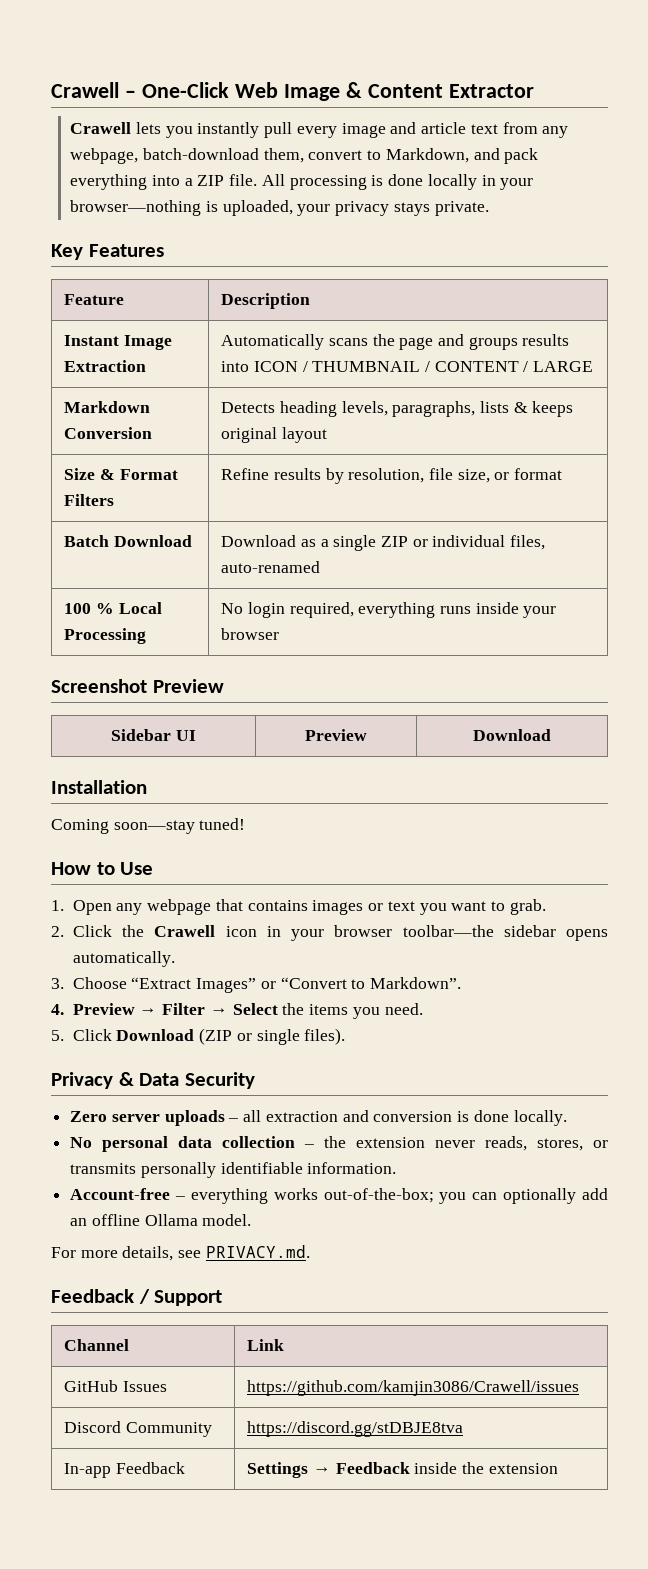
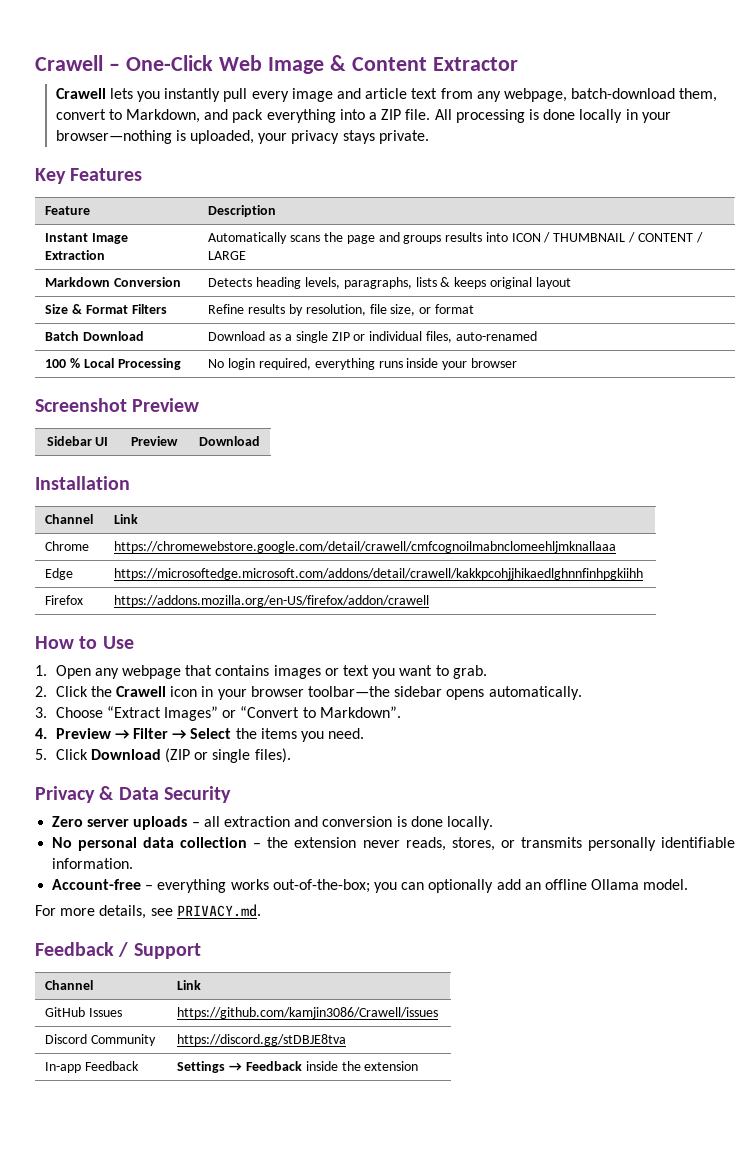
[51,818,246,834] // Coming soon—stay tuned! -> [45,514,94,524] [114,514,139,524] [45,541,90,551] [114,541,617,553] [45,568,74,580] [114,568,644,580] [45,595,84,605] [114,595,430,607] // Channel | Link // Chrome | https://chromewebstore.google.com/detail/crawell/cmfcognoilmabnclomeehljmknallaaa // Edge | https://microsoftedge.microsoft.com/addons/detail/crawell/kakkpcohjjhikaedlghnnfinhpgkiihh // Firefox | https://addons.mozilla.org/en-US/firefox/addon/crawell

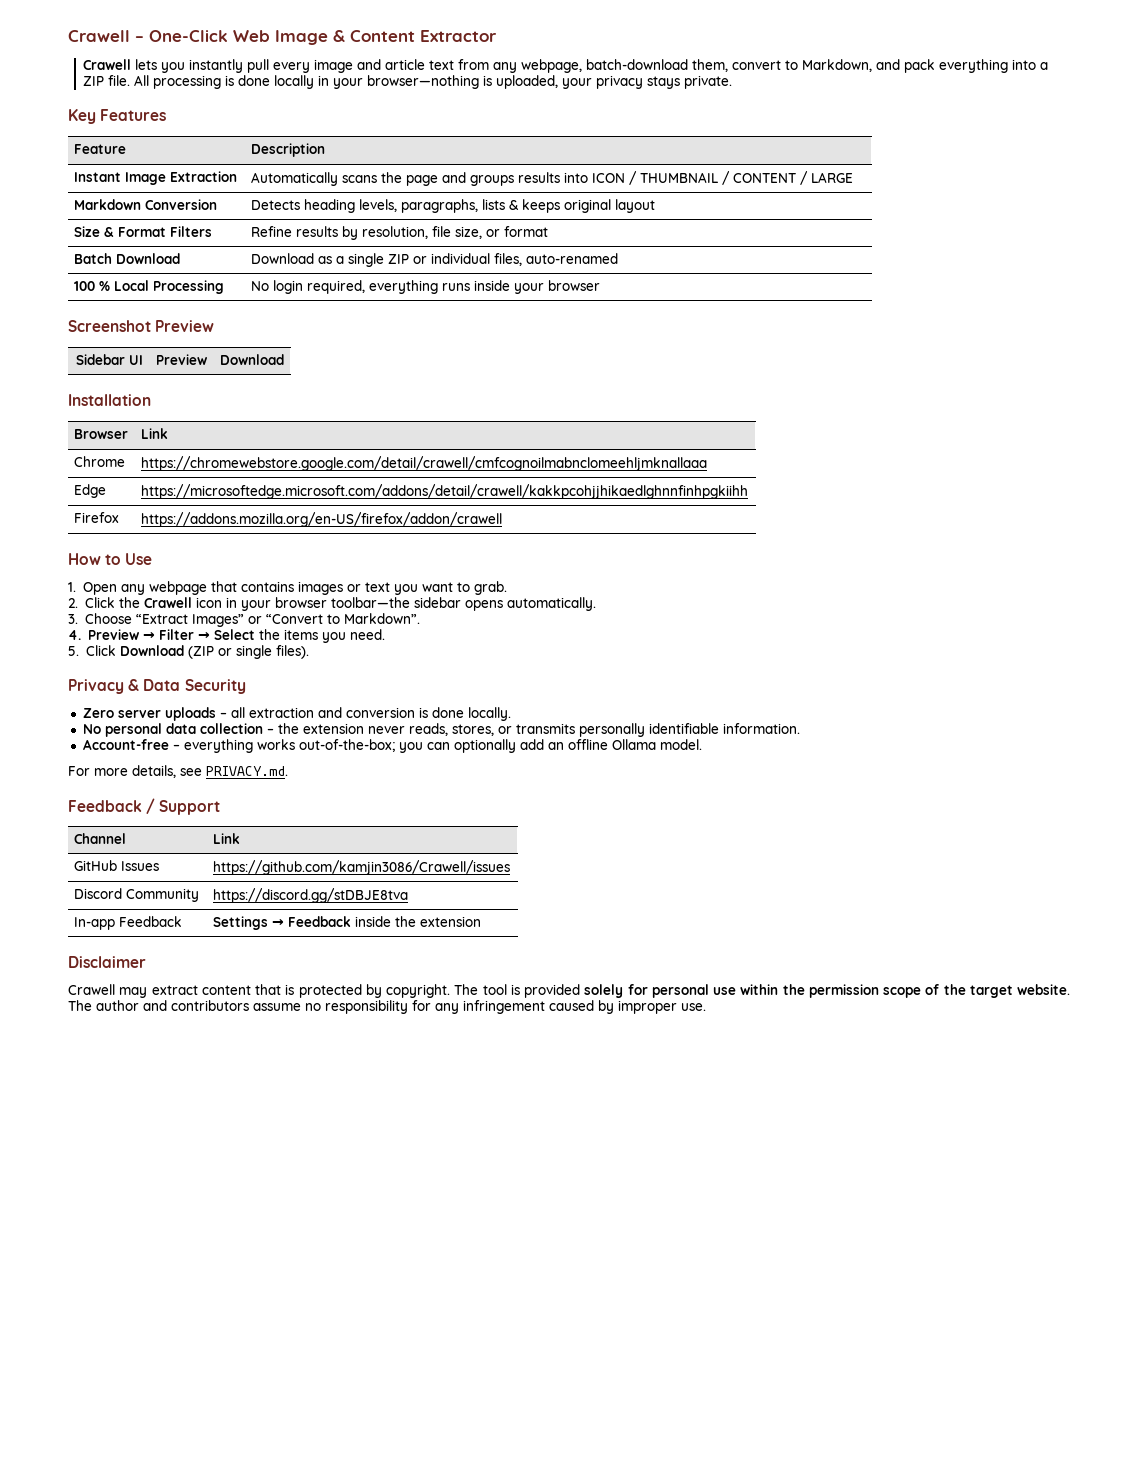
[45,514,94,524] Channel -> [74,429,129,439] Browser
(419, 1066) none -> [68,956,146,968] [68,984,1070,998] [68,1000,706,1014] // Disclaimer // Crawell may extract content that is protected by copyright. The tool is provided solely for personal use within the permission scope of the target website. The author and contributors assume no responsibility for any infringement caused by improper use.

